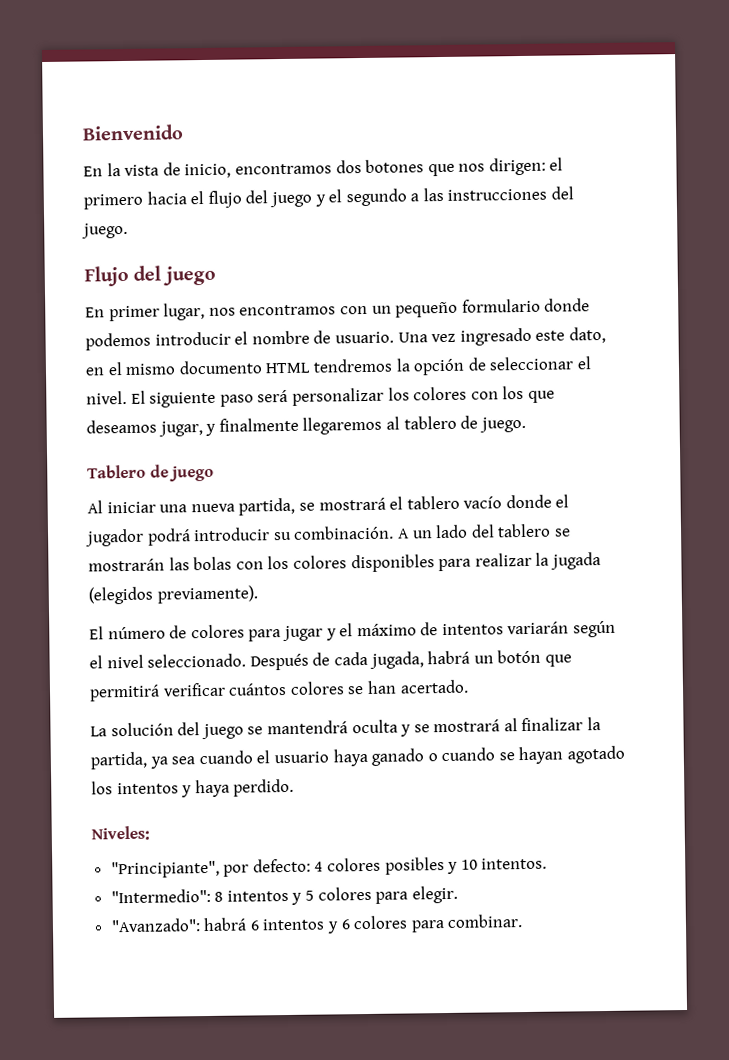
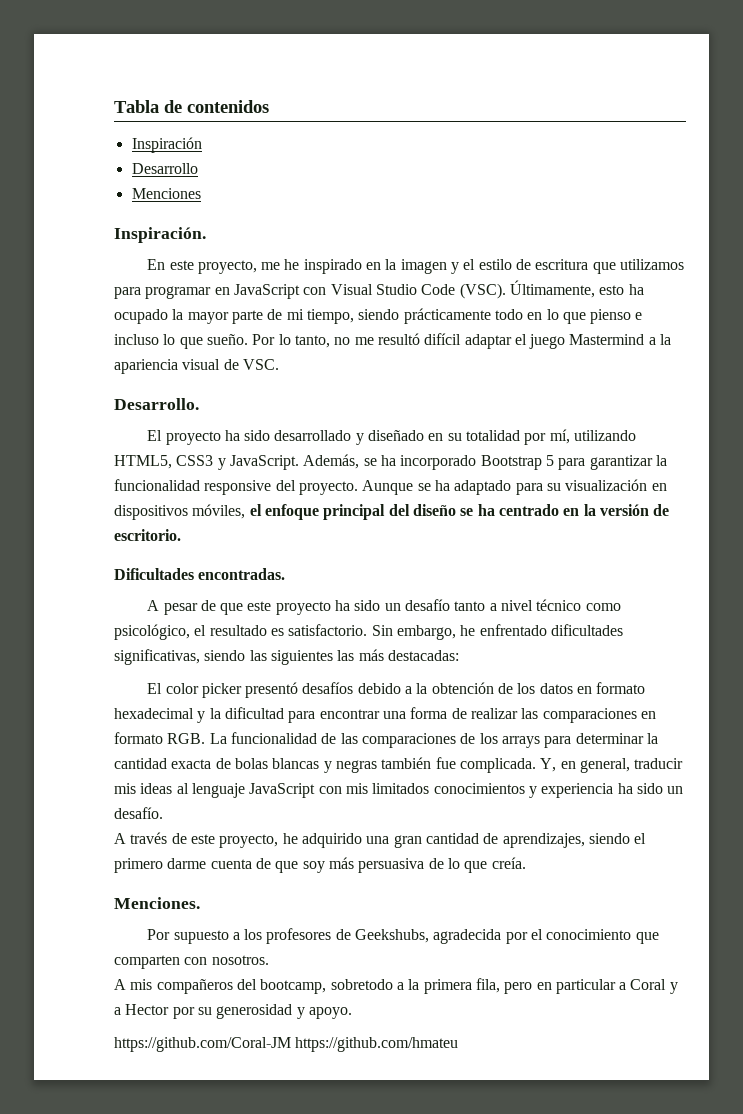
[82,124,184,141] [83,157,564,179] [83,186,575,210] [81,222,128,239] [84,265,216,287] [85,298,591,322] [85,326,606,351] [85,356,591,376] [86,385,555,408] [86,415,526,437] [87,464,215,482] [87,494,570,516] [84,523,571,547] [88,552,601,573] [88,585,258,605] [89,620,617,642] [89,649,572,671] [89,679,469,702] [90,717,602,740] [90,745,626,770] [91,778,295,798] [91,825,150,841] [110,857,548,879] [110,885,458,905] [110,914,524,934] Bienvenido // En la vista de inicio, encontramos dos botones que nos dirigen: el primero hacia el flujo del juego y el segundo a las instrucciones del juego. // Flujo del juego // En primer lugar, nos encontramos con un pequeño formulario donde podemos introducir el nombre de usuario. Una vez ingresado este dato, en el mismo documento HTML tendremos la opción de seleccionar el nivel. El siguiente paso será personalizar los colores con los que deseamos jugar, y finalmente llegaremos al tablero de juego. // Tablero de juego // Al iniciar una nueva partida, se mostrará el tablero vacío donde el jugador podrá introducir su combinación. A un lado del tablero se mostrarán las bolas con los colores disponibles para realizar la jugada (elegidos previamente). // El número de colores para jugar y el máximo de intentos variarán según el nivel seleccionado. Después de cada jugada, habrá un botón que permitirá verificar cuántos colores se han acertado. // La solución del juego se mantendrá oculta y se mostrará al finalizar la partida, ya sea cuando el usuario haya ganado o cuando se hayan agotado los intentos y haya perdido. // Niveles: // "Principiante", por defecto: 4 colores posibles y 10 intentos. // "Intermedio": 8 intentos y 5 colores para elegir. // "Avanzado": habrá 6 intentos y 6 colores para combinar. -> [114,100,269,113] [131,137,202,153] [131,163,198,174] [131,188,201,199] [114,227,206,243] [147,259,684,274] [114,280,644,299] [114,308,643,324] [114,333,672,349] [114,359,279,374] [114,398,199,410] [147,429,637,445] [114,454,667,470] [114,479,667,495] [114,504,670,520] [114,529,181,541] [114,568,286,580] [147,599,621,615] [114,624,623,640] [114,649,459,665] [147,682,646,698] [114,707,656,723] [114,732,658,748] [114,757,684,773] [114,783,684,798] [114,807,163,819] [114,832,647,848] [114,857,526,873] [114,897,200,909] [147,928,659,944] [114,955,269,969] [114,978,678,994] [114,1004,352,1019] [114,1037,459,1052] Tabla de contenidos // Inspiración // Desarrollo // Menciones // Inspiración. // En este proyecto, me he inspirado en la imagen y el estilo de escritura que utilizamos para programar en JavaScript con Visual Studio Code (VSC). Últimamente, esto ha ocupado la mayor parte de mi tiempo, siendo prácticamente todo en lo que pienso e incluso lo que sueño. Por lo tanto, no me resultó difícil adaptar el juego Mastermind a la apariencia visual de VSC. // Desarrollo. // El proyecto ha sido desarrollado y diseñado en su totalidad por mí, utilizando HTML5, CSS3 y JavaScript. Además, se ha incorporado Bootstrap 5 para garantizar la funcionalidad responsive del proyecto. Aunque se ha adaptado para su visualización en dispositivos móviles, el enfoque principal del diseño se ha centrado en la versión de escritorio. // Dificultades encontradas. // A pesar de que este proyecto ha sido un desafío tanto a nivel técnico como psicológico, el resultado es satisfactorio. Sin embargo, he enfrentado dificultades significativas, siendo las siguientes las más destacadas: // El color picker presentó desafíos debido a la obtención de los datos en formato hexadecimal y la dificultad para encontrar una forma de realizar las comparaciones en formato RGB. La funcionalidad de las comparaciones de los arrays para determinar la cantidad exacta de bolas blancas y negras también fue complicada. Y, en general, traducir mis ideas al lenguaje JavaScript con mis limitados conocimientos y experiencia ha sido un desafío. // A través de este proyecto, he adquirido una gran cantidad de aprendizajes, siendo el primero darme cuenta de que soy más persuasiva de lo que creía. // Menciones. // Por supuesto a los profesores de Geekshubs, agradecida por el conocimiento que comparten con nosotros. // A mis compañeros del bootcamp, sobretodo a la primera fila, pero en particular a Coral y a Hector por su generosidad y apoyo. // https://github.com/Coral-JM https://github.com/hmateu

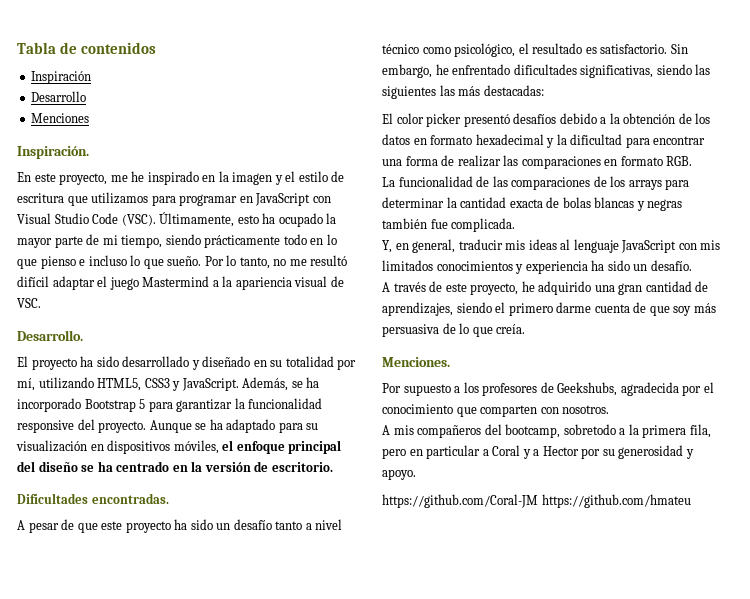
(206, 738) none -> (693, 161) //
(536, 765) none -> (516, 225) //

